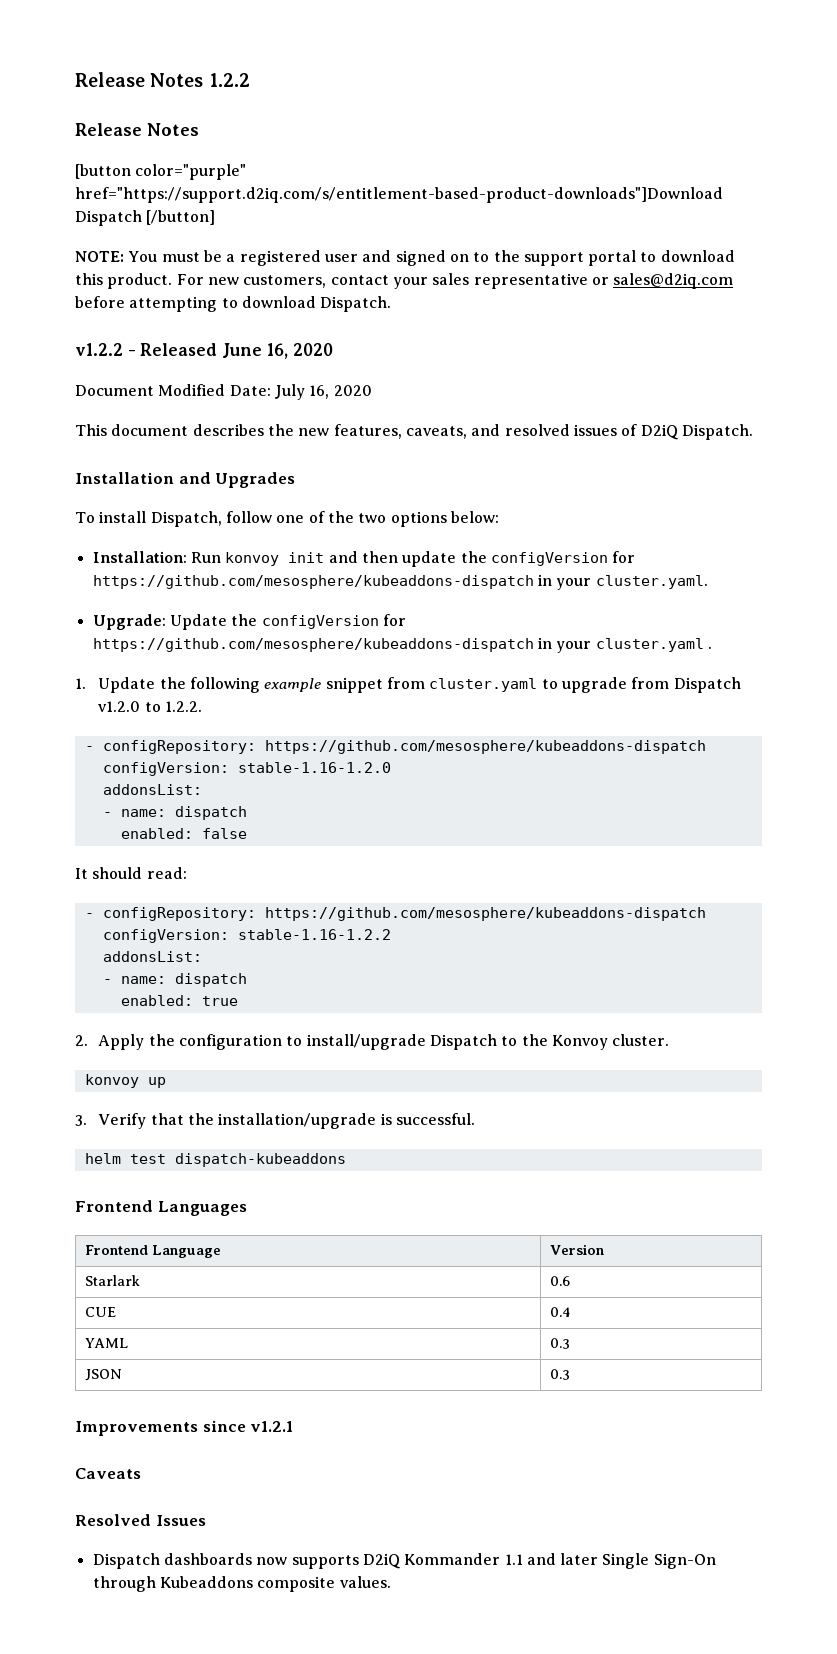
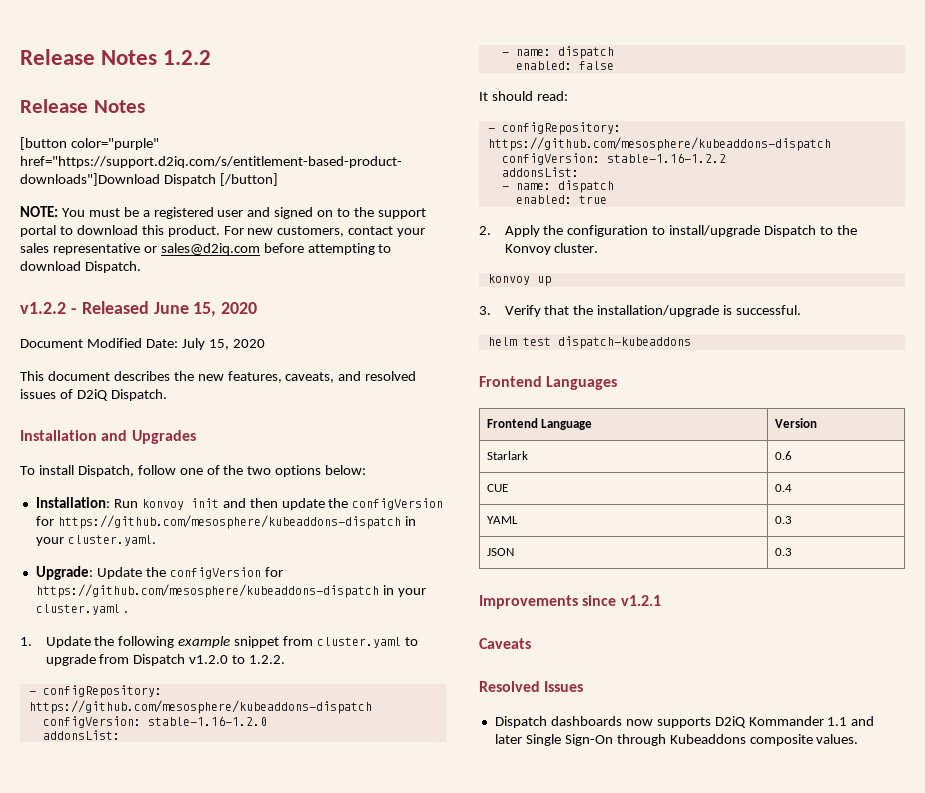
[266,343,288,359] 16, -> [193,302,217,317] 15,
[309,385,330,399] 16, -> [208,339,229,350] 15,

